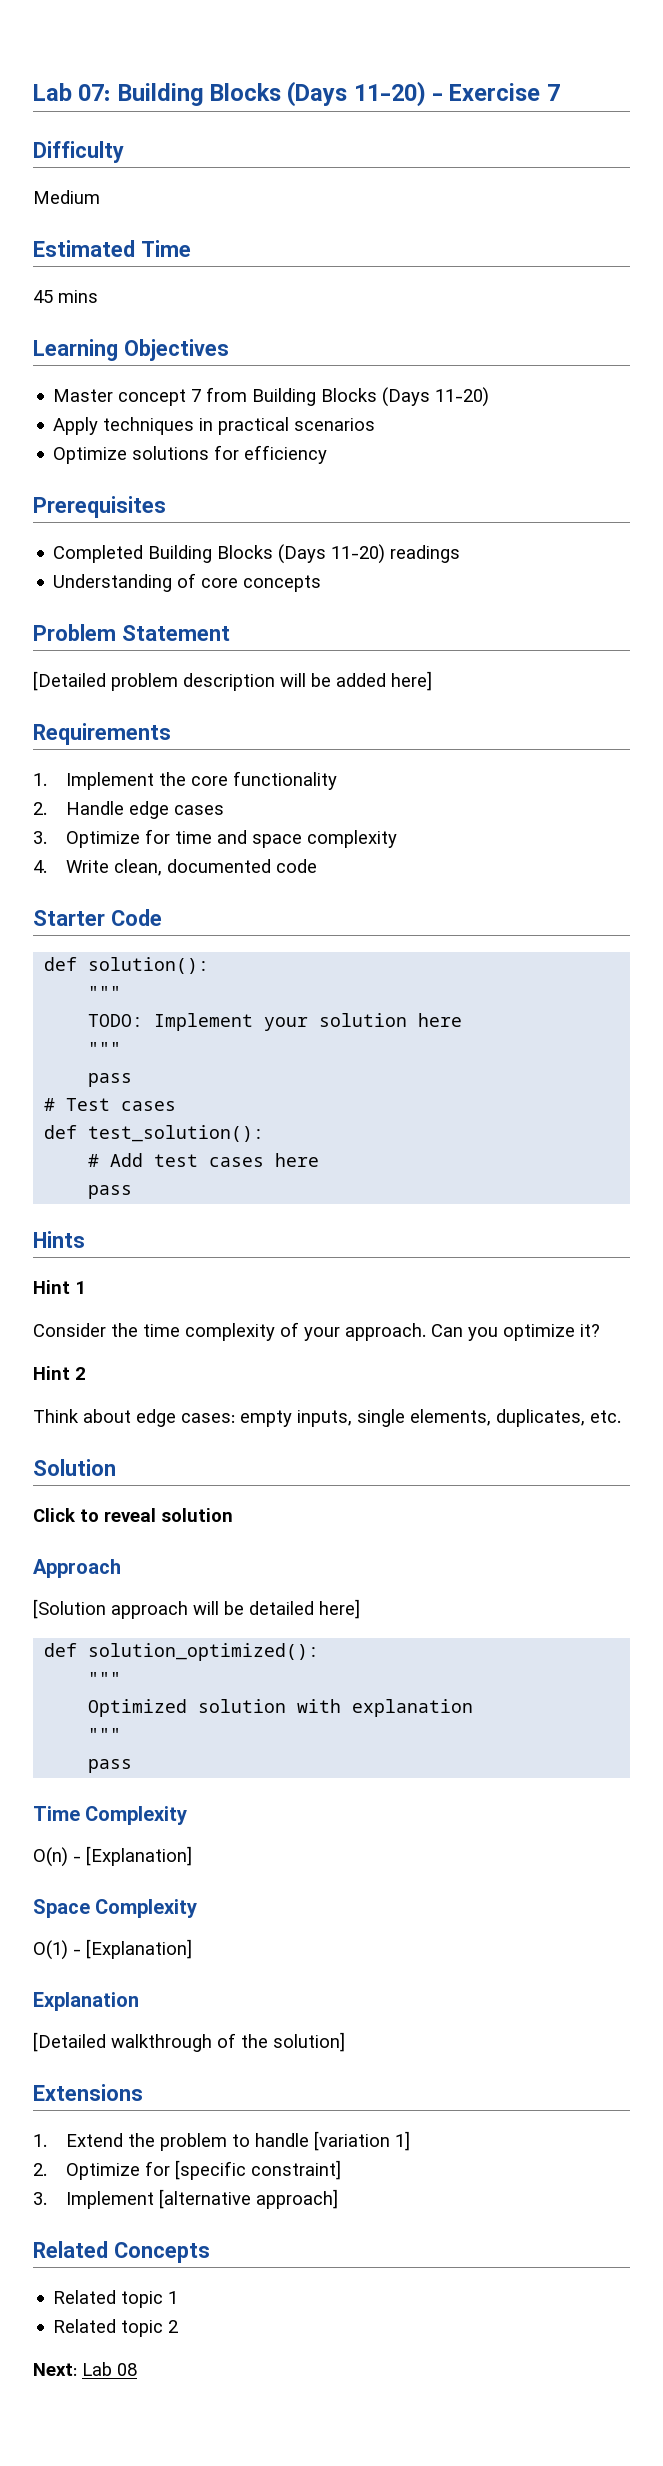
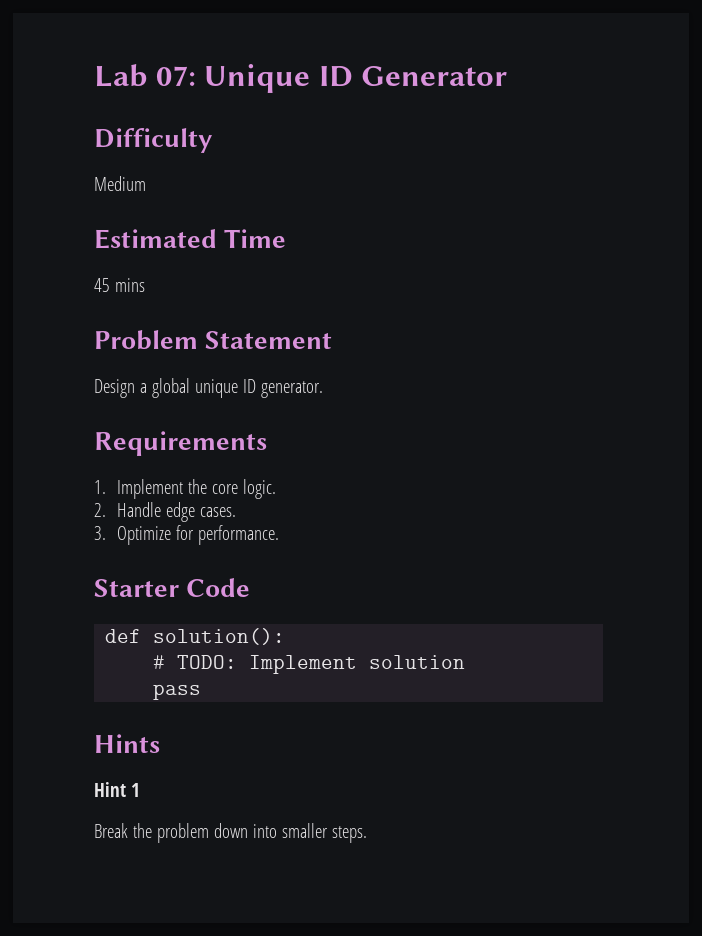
[117,81,560,107] Building Blocks (Days 11-20) - Exercise 7 -> [204,64,508,93] Unique ID Generator
[33,339,229,361] [53,387,490,407] [53,417,376,435] [53,445,328,464] [33,496,166,518] [53,544,461,564] [53,573,322,592] [33,624,230,641] [33,671,432,691] Learning Objectives // Master concept 7 from Building Blocks (Days 11-20) // Apply techniques in practical scenarios // Optimize solutions for efficiency // Prerequisites // Completed Building Blocks (Days 11-20) readings // Understanding of core concepts // Problem Statement // [Detailed problem description will be added here] -> [94,330,333,350] [94,378,323,398] Problem Statement // Design a global unique ID generator.
[233,771,338,790] functionality -> [242,479,276,499] logic.
[174,805,225,815] cases -> [199,507,236,517] cases.
[175,830,398,848] [33,859,318,876] time and space complexity // 4. Write clean, documented code -> [197,525,279,545] performance.
[88,986,122,999] """ // -> [153,655,166,669] #
[264,1013,463,1031] [88,1042,122,1055] [88,1073,133,1087] [44,1098,177,1111] [44,1125,265,1142] [88,1153,320,1167] [88,1185,133,1199] [33,1231,85,1248] [33,1280,86,1294] [33,1322,600,1341] [33,1366,86,1380] [33,1409,621,1427] [33,1459,116,1476] [33,1508,233,1522] [33,1559,121,1578] [33,1599,360,1619] [44,1643,320,1661] [88,1672,122,1685] [88,1699,474,1717] [88,1728,122,1741] [88,1759,133,1773] [33,1806,188,1825] [33,1846,192,1867] [33,1899,198,1918] [33,1939,192,1960] [33,1992,139,2011] [33,2032,345,2052] [33,2084,143,2101] [33,2131,411,2151] [33,2160,342,2180] [33,2189,339,2209] [33,2241,210,2263] [53,2290,179,2308] [53,2319,179,2337] [33,2362,137,2376] your solution here // """ // pass // # Test cases // def test_solution(): // # Add test cases here // pass // Hints // Hint 1 // Consider the time complexity of your approach. Can you optimize it? // Hint 2 // Think about edge cases: empty inputs, single elements, duplicates, etc. // Solution // Click to reveal solution // Approach // [Solution approach will be detailed here] // def solution_optimized(): // """ // Optimized solution with explanation // """ // pass // Time Complexity // O(n) - [Explanation] // Space Complexity // O(1) - [Explanation] // Explanation // [Detailed walkthrough of the solution] // Extensions // 1. Extend the problem to handle [variation 1] // 2. Optimize for [specific constraint] // 3. Implement [alternative approach] // Related Concepts // Related topic 1 // Related topic 2 // Next: Lab 08 -> [369,655,466,669] [153,684,202,700] [94,734,160,753] [94,782,140,797] [94,823,367,843] solution // pass // Hints // Hint 1 // Break the problem down into smaller steps.

